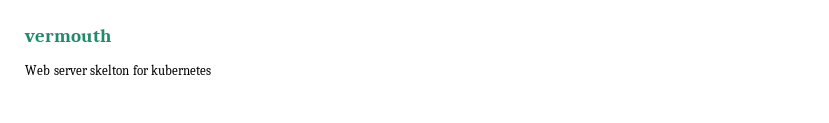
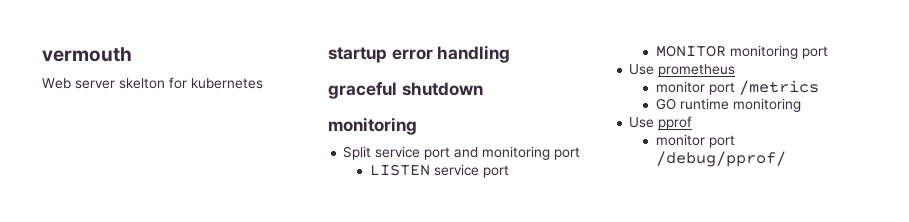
(212, 69) none -> [328,45,511,63] [328,82,483,99] [328,117,417,135] [343,146,581,160] [369,164,509,178] [655,45,828,59] [629,64,736,77] [655,80,819,95] [655,98,801,112] [629,116,693,130] [655,134,735,148] [655,151,786,167] // startup error handling // graceful shutdown // monitoring // Split service port and monitoring port // LISTEN service port // MONITOR monitoring port // Use prometheus // monitor port /metrics // GO runtime monitoring // Use pprof // monitor port /debug/pprof/

